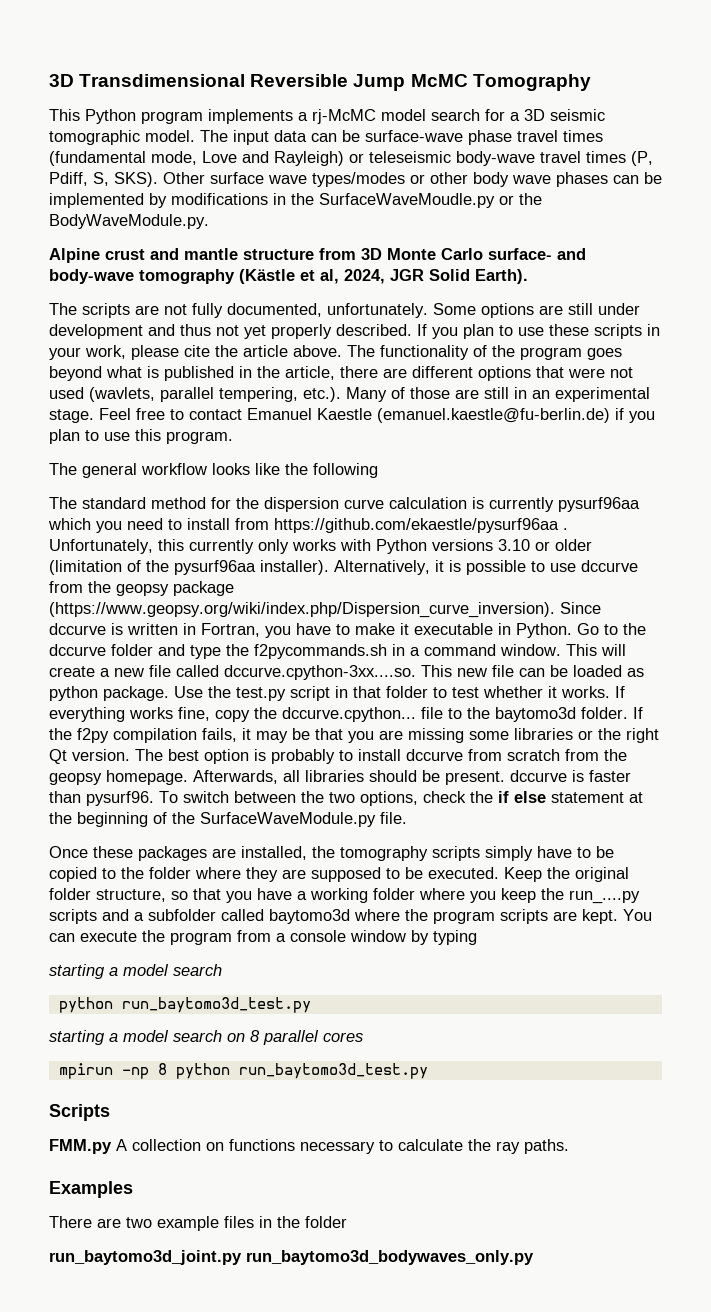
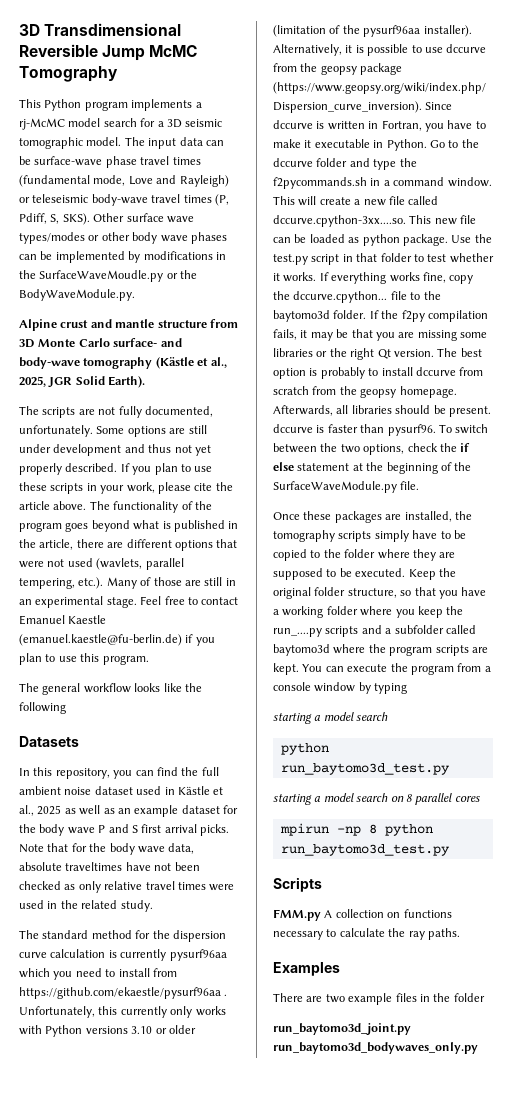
[320,269,385,284] al, 2024, -> [210,357,227,368] [19,376,46,387] al., 2025,
(378, 470) none -> [19,736,79,747] [19,767,219,779] [19,786,224,795] [19,805,238,817] [19,824,229,836] [19,843,195,855] [19,862,200,871] [19,881,235,893] [19,900,153,912] // Datasets // In this repository, you can find the full ambient noise dataset used in Kästle et al., 2025 as well as an example dataset for the body wave P and S first arrival picks. Note that for the body wave data, absolute traveltimes have not been checked as only relative travel times were used in the related study.

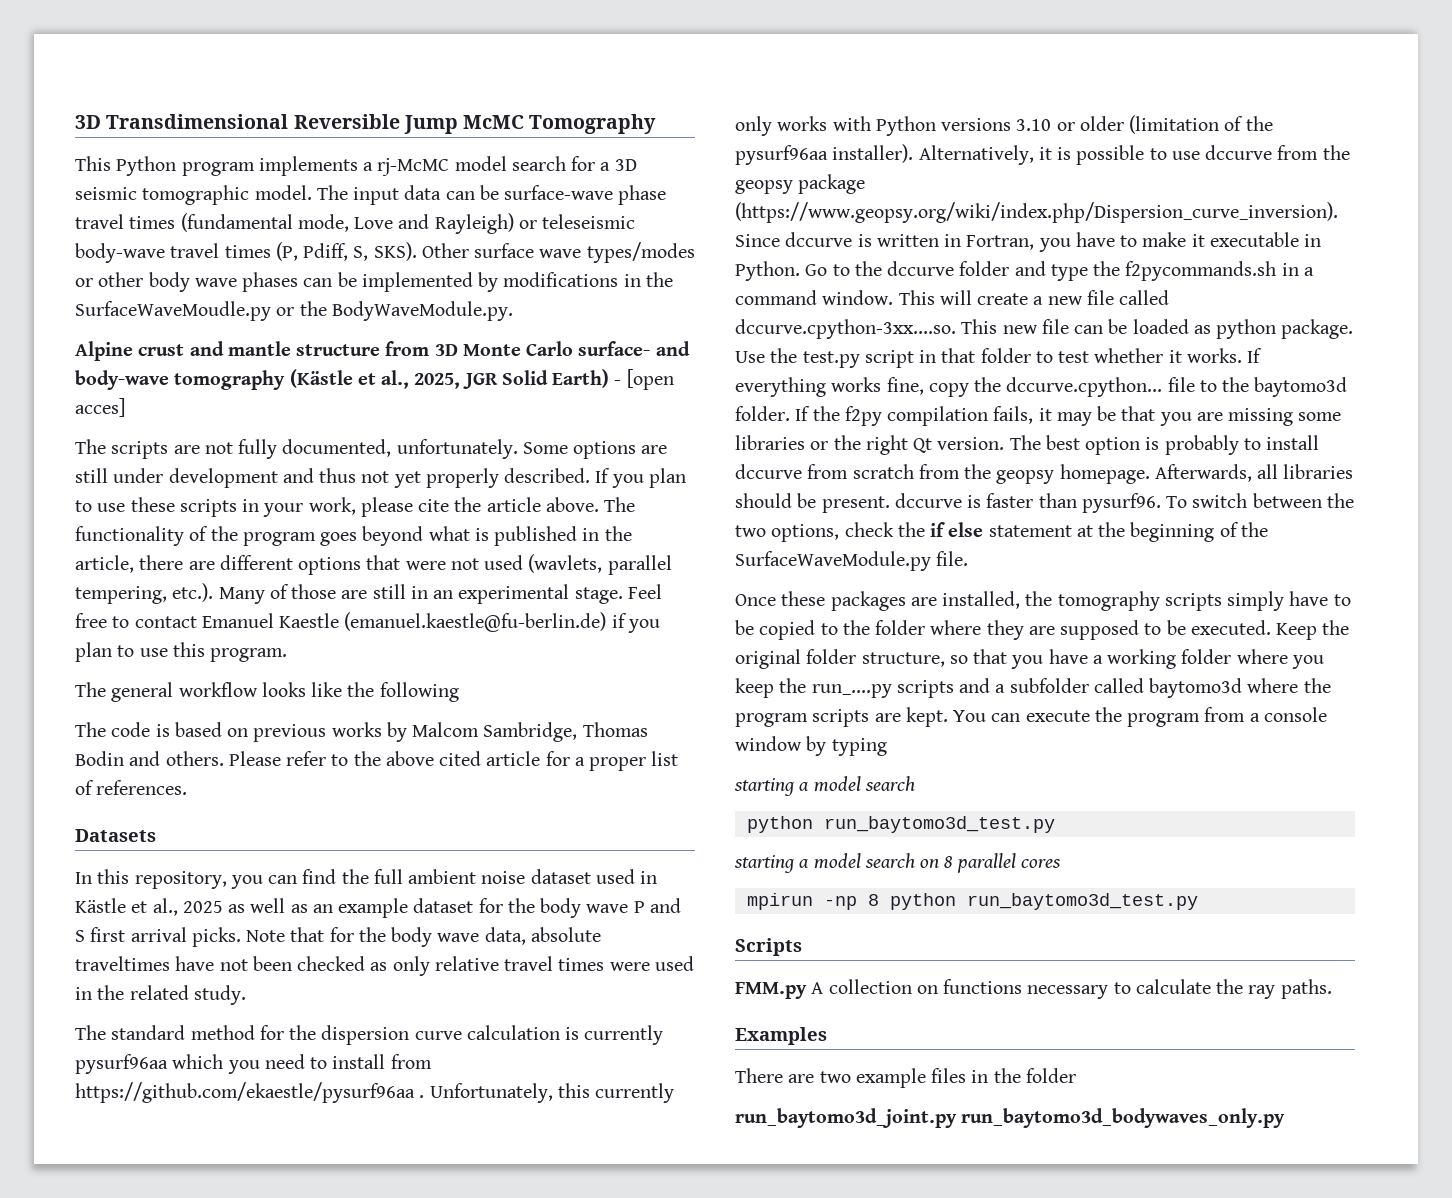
[108,376,146,388] Earth). -> [552,369,674,390] [75,398,125,417] Earth) - [open acces]
(66, 708) none -> [75,722,648,742] [75,751,679,771] [75,780,188,795] // The code is based on previous works by Malcom Sambridge, Thomas Bodin and others. Please refer to the above cited article for a proper list of references.

